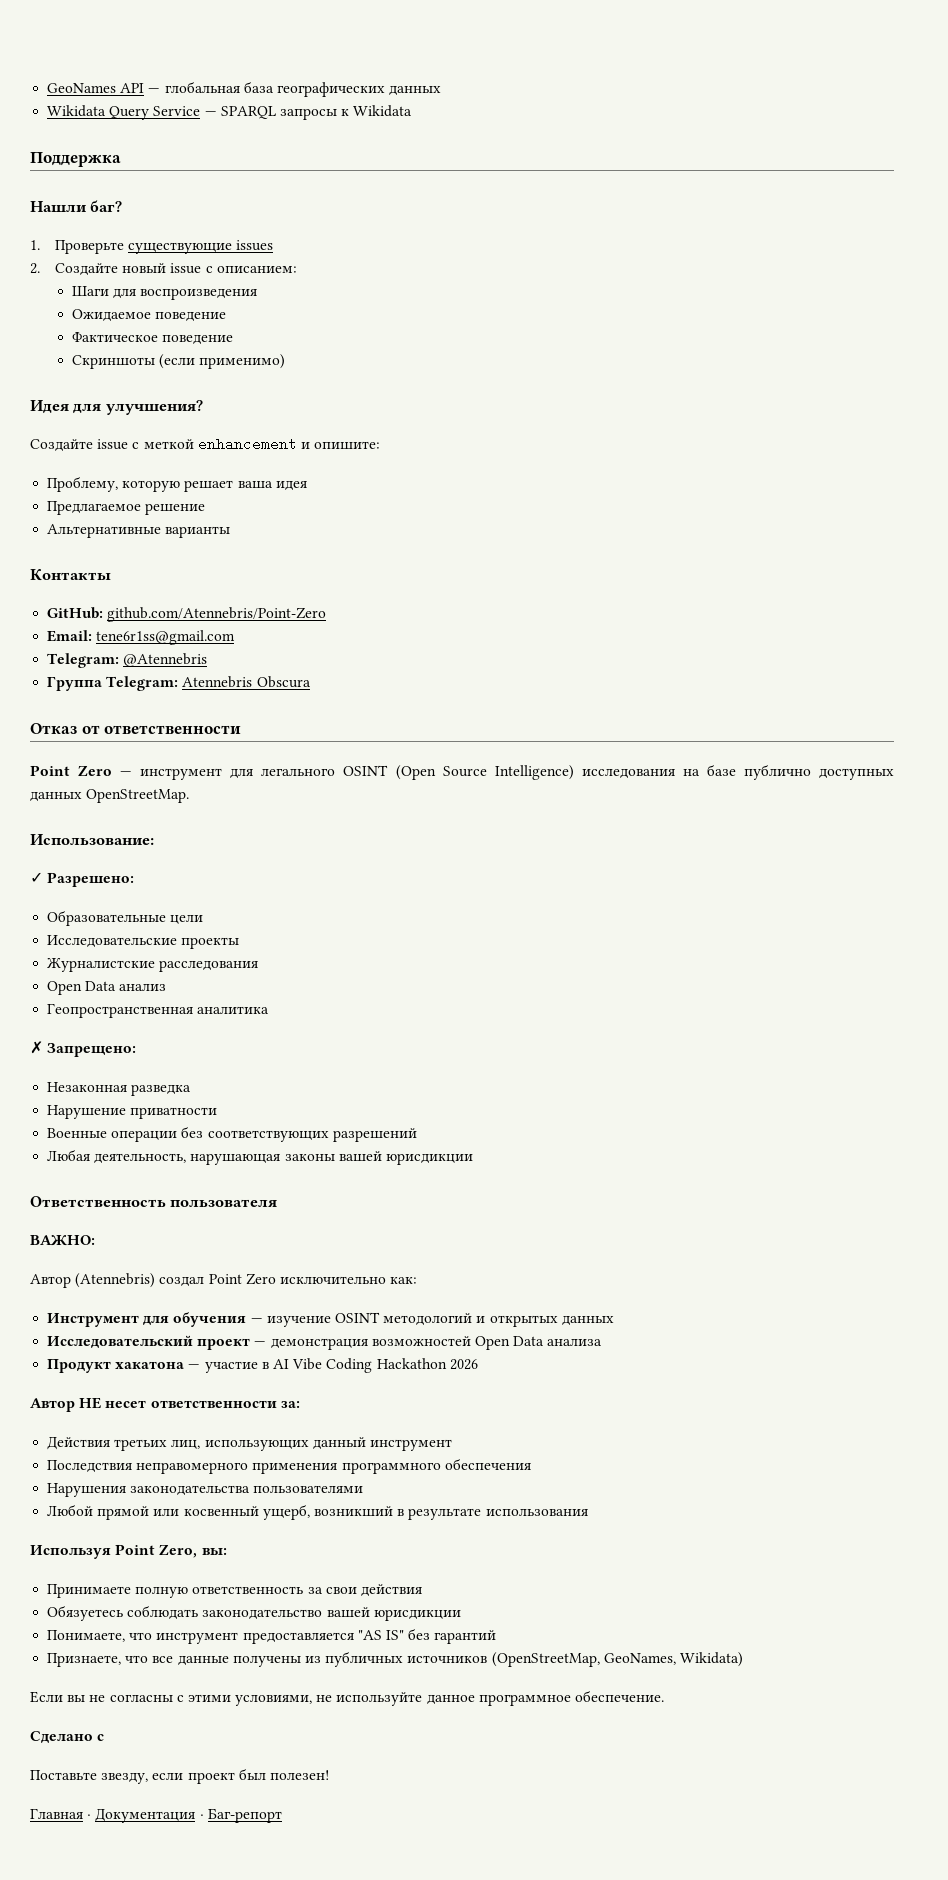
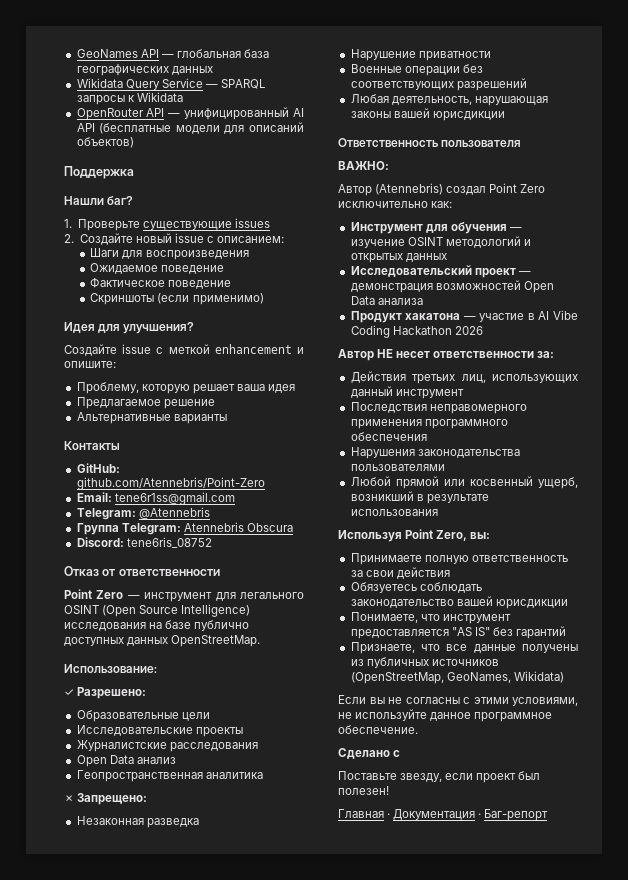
(413, 111) none -> [76,107,304,120] [76,122,304,134] [76,137,134,148] // OpenRouter API — унифицированный AI API (бесплатные модели для описаний объектов)
(311, 682) none -> [76,537,212,548] // Discord: tene6ris_08752

